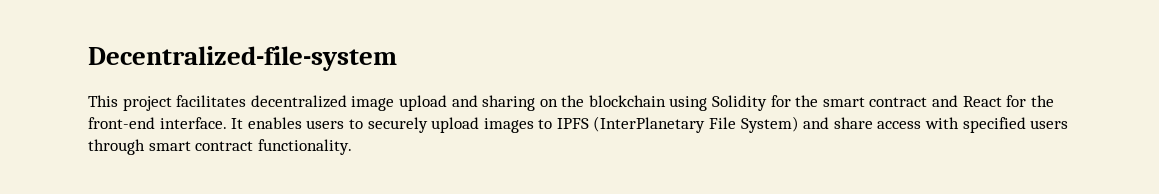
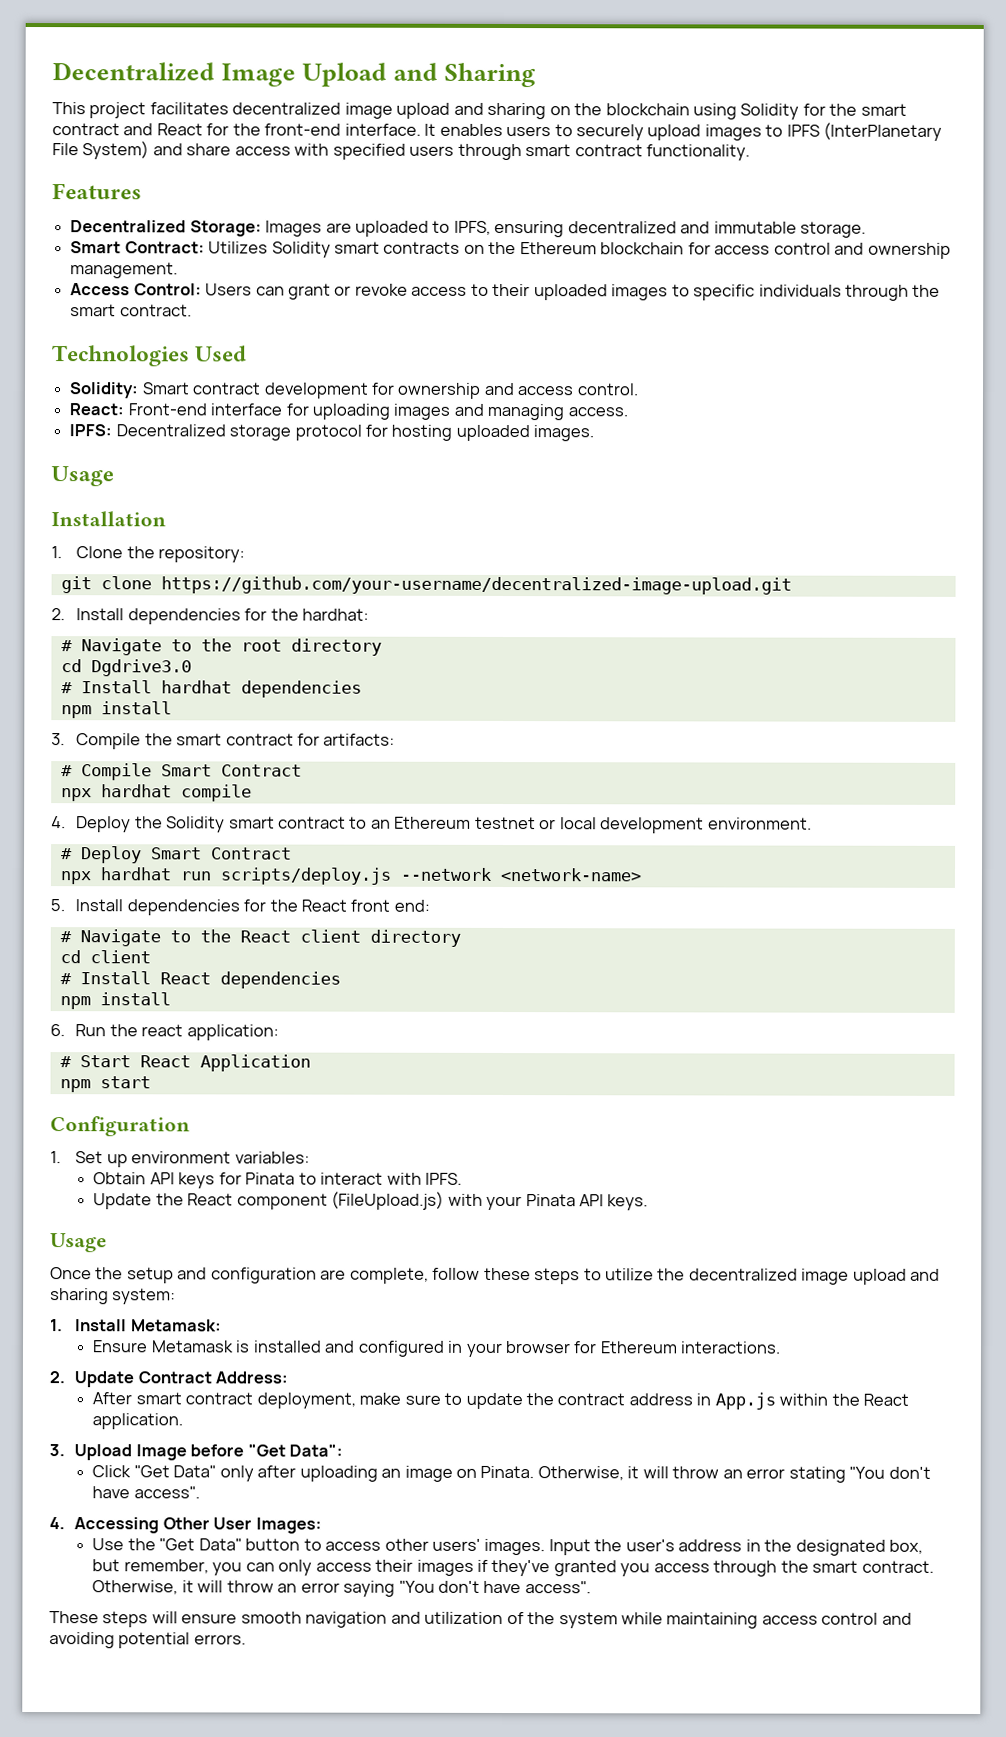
[88,46,397,71] Decentralized-file-system -> [52,62,537,88] Decentralized Image Upload and Sharing
(352, 147) none -> [52,183,142,200] [70,220,867,238] [70,241,951,259] [70,262,179,279] [70,283,941,301] [70,304,192,317] [52,345,248,367] [69,382,639,399] [69,403,628,421] [69,424,595,442] [51,466,114,487] [51,511,166,527] [51,546,246,563] [60,576,792,595] [51,608,369,625] [60,638,382,656] [60,659,192,677] [60,680,362,698] [60,701,172,719] [51,733,396,750] [60,763,302,781] [60,784,252,802] [51,816,812,834] [60,846,292,864] [59,867,642,885] [50,899,430,916] [59,929,461,947] [59,950,151,964] [59,971,341,989] [59,992,171,1010] [50,1024,279,1041] [59,1054,311,1072] [59,1076,151,1093] [50,1116,190,1137] [50,1151,310,1168] [93,1172,462,1189] [93,1191,649,1211] [50,1233,107,1253] [50,1267,941,1285] [50,1288,177,1305] [50,1319,222,1332] [92,1340,782,1357] [49,1371,289,1388] [92,1392,910,1410] [92,1413,184,1430] [49,1444,343,1461] [92,1465,931,1483] [92,1486,200,1499] [49,1517,322,1534] [92,1538,924,1556] [92,1559,934,1577] [92,1580,591,1597] [49,1611,912,1629] [49,1632,246,1649] // Features // Decentralized Storage: Images are uploaded to IPFS, ensuring decentralized and immutable storage. // Smart Contract: Utilizes Solidity smart contracts on the Ethereum blockchain for access control and ownership management. // Access Control: Users can grant or revoke access to their uploaded images to specific individuals through the smart contract. // Technologies Used // Solidity: Smart contract development for ownership and access control. // React: Front-end interface for uploading images and managing access. // IPFS: Decentralized storage protocol for hosting uploaded images. // Usage // Installation // 1. Clone the repository: // git clone https://github.com/your-username/decentralized-image-upload.git // 2. Install dependencies for the hardhat: // # Navigate to the root directory // cd Dgdrive3.0 // # Install hardhat dependencies // npm install // 3. Compile the smart contract for artifacts: // # Compile Smart Contract // npx hardhat compile // 4. Deploy the Solidity smart contract to an Ethereum testnet or local development environment. // # Deploy Smart Contract // npx hardhat run scripts/deploy.js --network <network-name> // 5. Install dependencies for the React front end: // # Navigate to the React client directory // cd client // # Install React dependencies // npm install // 6. Run the react application: // # Start React Application // npm start // Configuration // 1. Set up environment variables: // Obtain API keys for Pinata to interact with IPFS. // Update the React component (FileUpload.js) with your Pinata API keys. // Usage // Once the setup and configuration are complete, follow these steps to utilize the decentralized image upload and sharing system: // 1. Install Metamask: // Ensure Metamask is installed and configured in your browser for Ethereum interactions. // 2. Update Contract Address: // After smart contract deployment, make sure to update the contract address in App.js within the React application. // 3. Upload Image before "Get Data": // Click "Get Data" only after uploading an image on Pinata. Otherwise, it will throw an error stating "You don't have access". // 4. Accessing Other User Images: // Use the "Get Data" button to access other users' images. Input the user's address in the designated box, but remember, you can only access their images if they've granted you access through the smart contract. Otherwise, it will throw an error saying "You don't have access". // These steps will ensure smooth navigation and utilization of the system while maintaining access control and avoiding potential errors.

